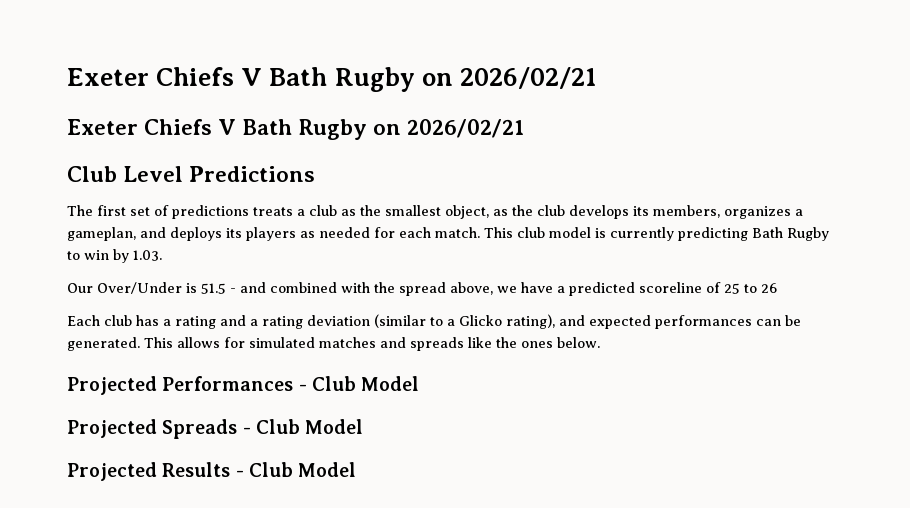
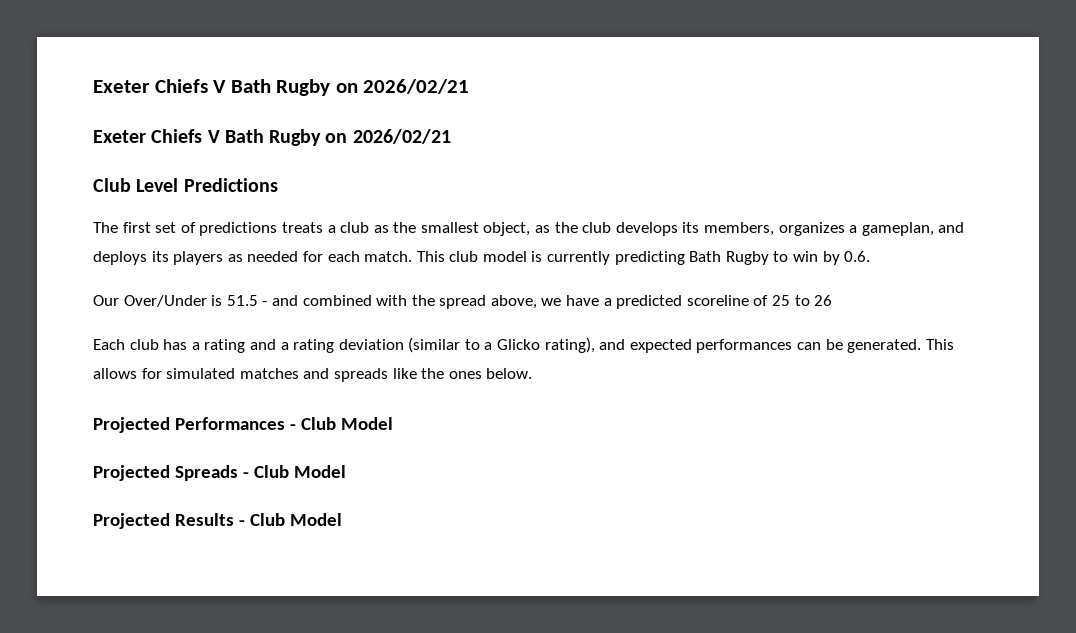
[133,250,162,261] 1.03. -> [844,251,871,262] 0.6.

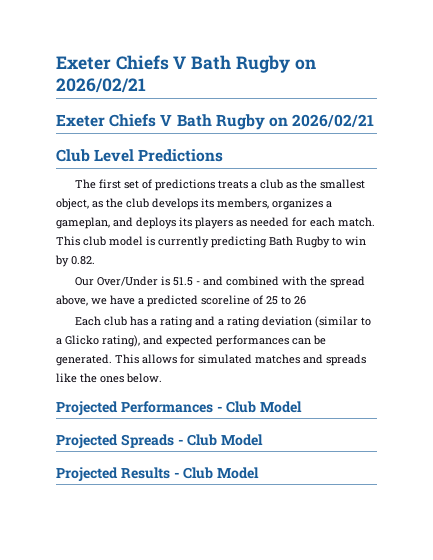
[844,251,871,262] 0.6. -> [71,256,95,265] 0.82.

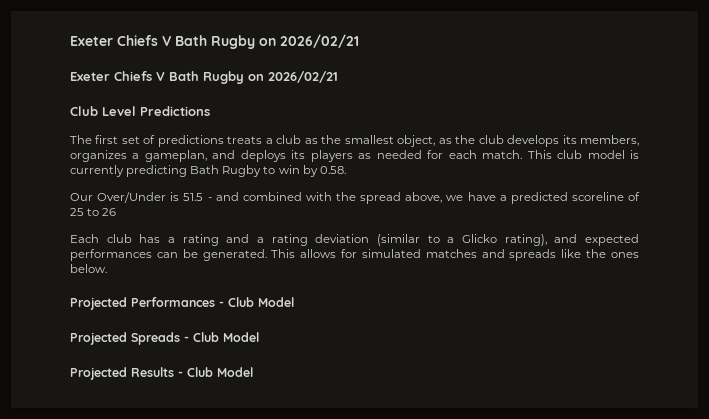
[71,256,95,265] 0.82. -> [319,166,346,174] 0.58.

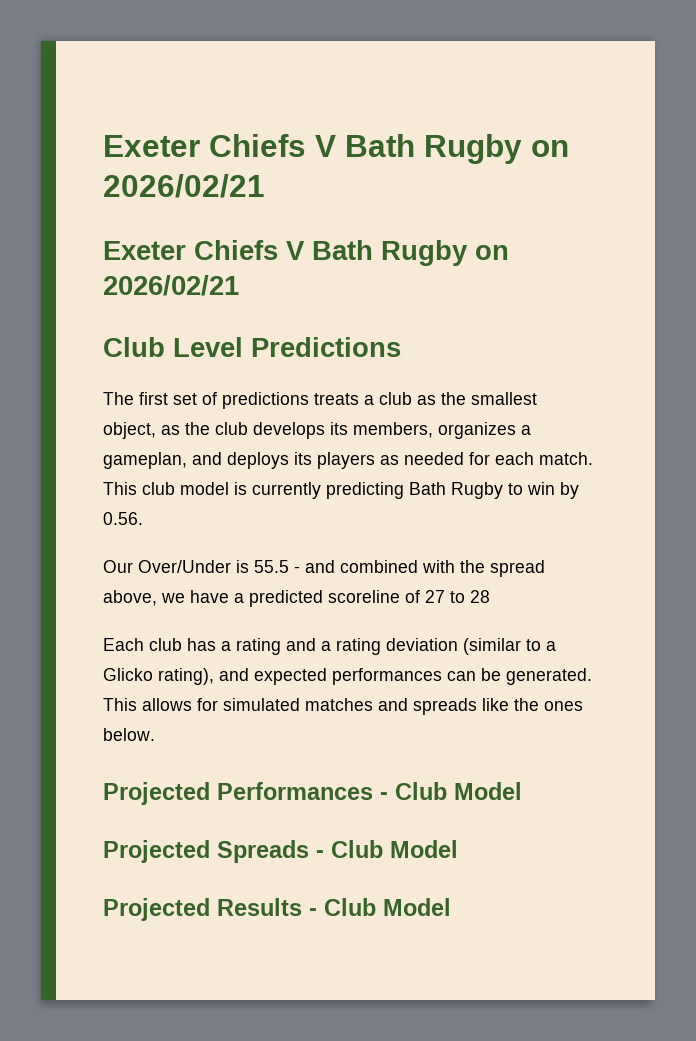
[319,166,346,174] 0.58. -> [103,512,143,525] 0.56.
[183,193,204,201] 51.5 -> [254,560,289,573] 55.5
[70,208,117,216] 25 to 26 -> [425,590,490,603] 27 to 28

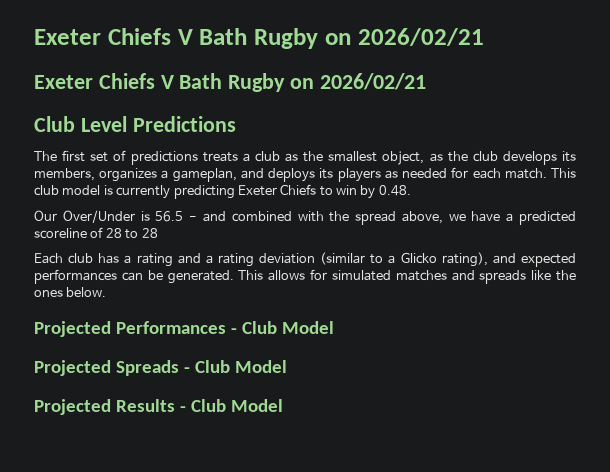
[409,482,503,499] Bath Rugby -> [237,184,317,196] Exeter Chiefs
[103,512,143,525] 0.56. -> [378,185,411,196] 0.48.
[254,560,289,573] 55.5 -> [155,211,184,222] 56.5
[425,590,445,603] 27 -> [105,228,122,238] 28

